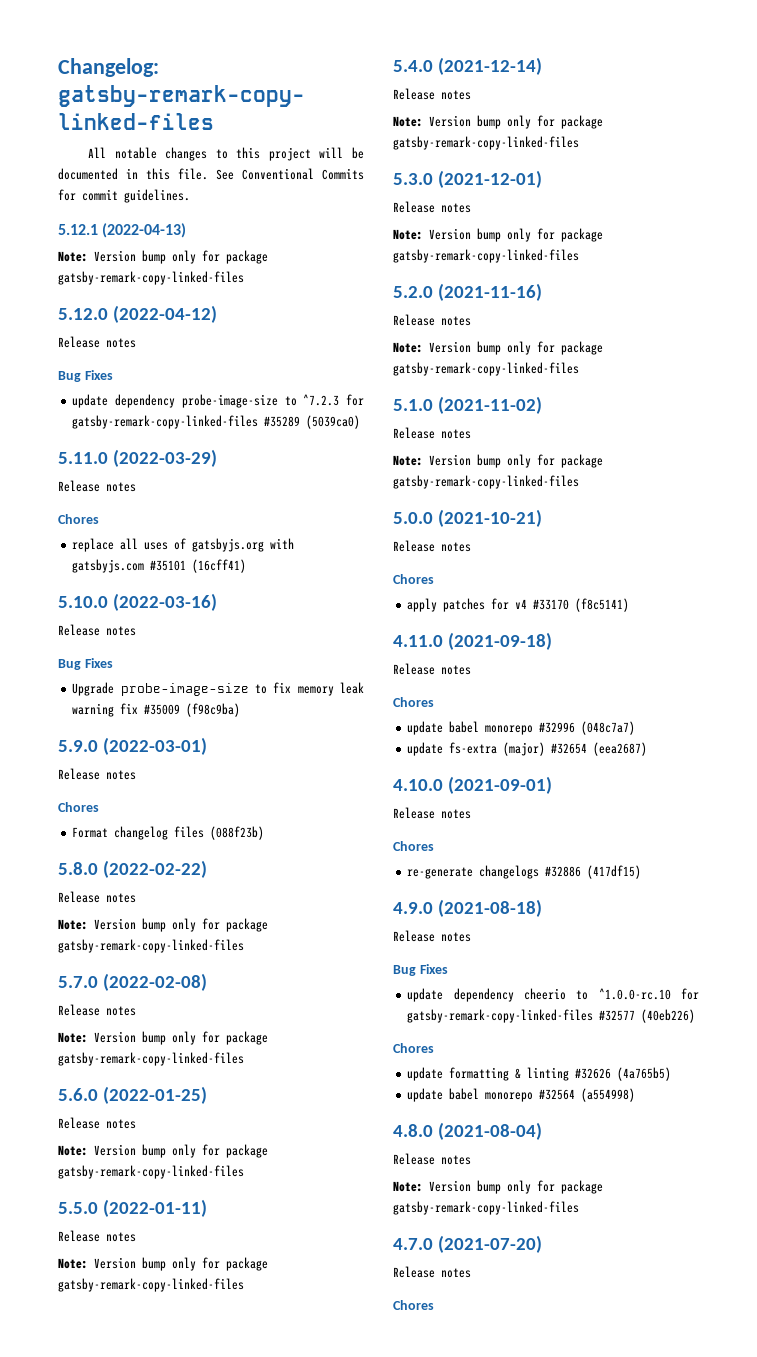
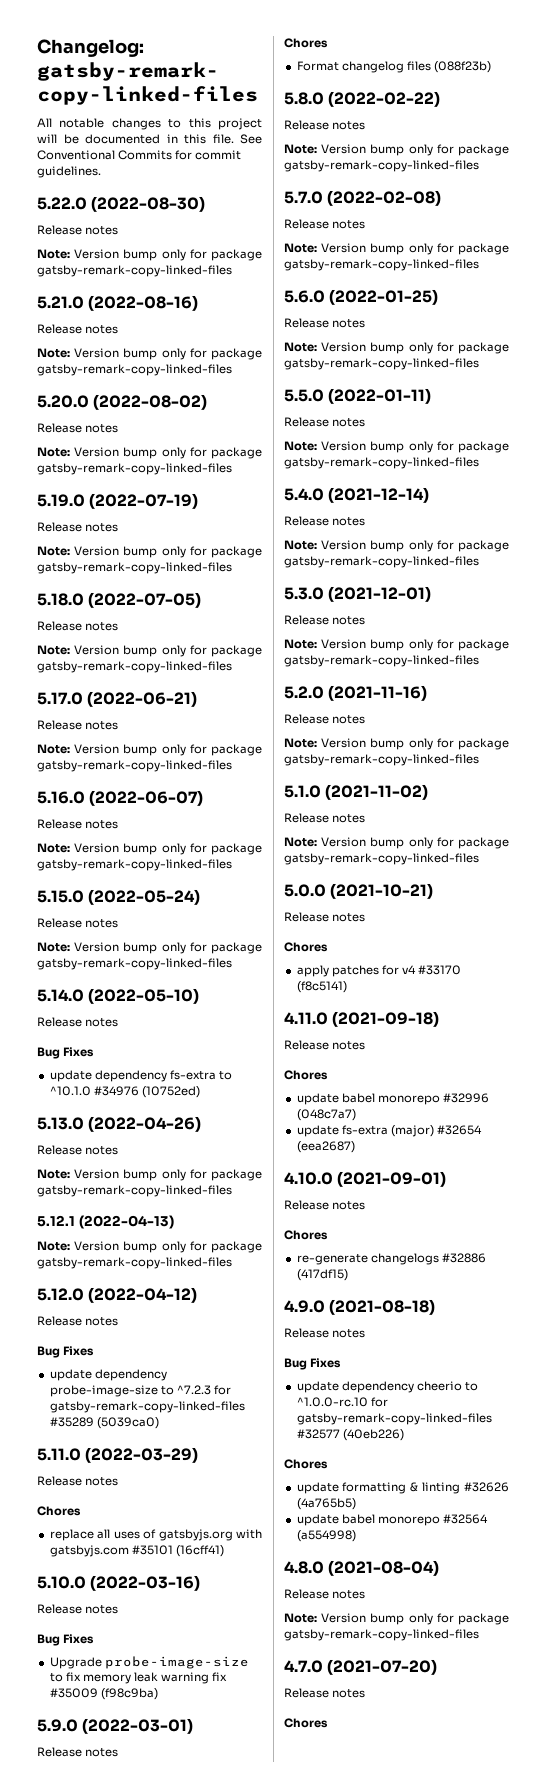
(190, 196) none -> [37,196,206,212] [37,225,119,235] [37,249,262,261] [37,265,232,277] [37,295,199,311] [37,324,119,334] [37,348,262,360] [37,364,232,376] [37,394,208,410] [37,423,119,433] [37,447,262,459] [37,463,232,475] [37,493,199,509] [37,522,119,532] [37,546,262,558] [37,562,232,574] [37,592,202,608] [37,621,119,631] [37,645,262,657] [37,661,232,673] [37,691,198,707] [37,720,119,730] [37,744,262,756] [37,760,232,772] [37,790,204,806] [37,819,119,829] [37,843,262,855] [37,859,232,871] [37,889,201,905] [37,918,119,928] [37,942,262,954] [37,958,232,970] [37,988,200,1004] [37,1017,119,1027] [37,1047,95,1059] [49,1070,232,1082] [49,1086,200,1098] [37,1116,202,1132] [37,1145,119,1155] [37,1169,262,1181] [37,1185,232,1197] // 5.22.0 (2022-08-30) // Release notes // Note: Version bump only for package gatsby-remark-copy-linked-files // 5.21.0 (2022-08-16) // Release notes // Note: Version bump only for package gatsby-remark-copy-linked-files // 5.20.0 (2022-08-02) // Release notes // Note: Version bump only for package gatsby-remark-copy-linked-files // 5.19.0 (2022-07-19) // Release notes // Note: Version bump only for package gatsby-remark-copy-linked-files // 5.18.0 (2022-07-05) // Release notes // Note: Version bump only for package gatsby-remark-copy-linked-files // 5.17.0 (2022-06-21) // Release notes // Note: Version bump only for package gatsby-remark-copy-linked-files // 5.16.0 (2022-06-07) // Release notes // Note: Version bump only for package gatsby-remark-copy-linked-files // 5.15.0 (2022-05-24) // Release notes // Note: Version bump only for package gatsby-remark-copy-linked-files // 5.14.0 (2022-05-10) // Release notes // Bug Fixes // update dependency fs-extra to ^10.1.0 #34976 (10752ed) // 5.13.0 (2022-04-26) // Release notes // Note: Version bump only for package gatsby-remark-copy-linked-files

